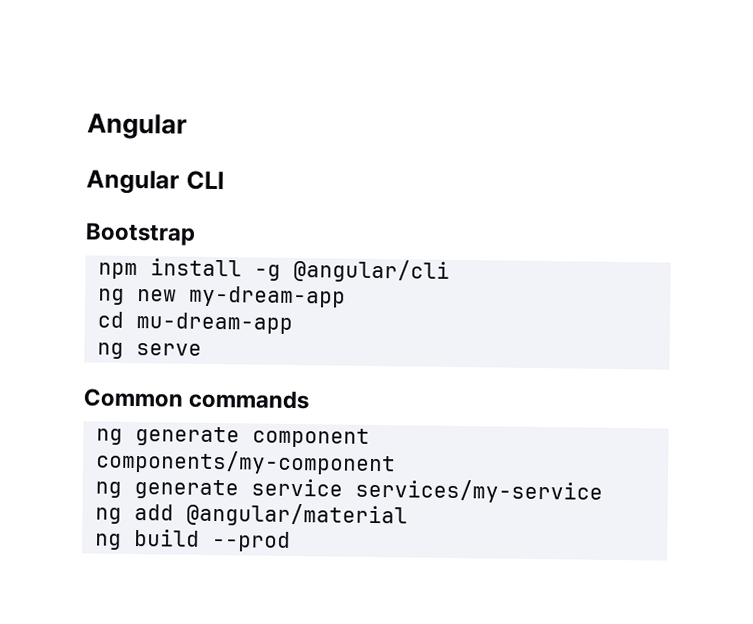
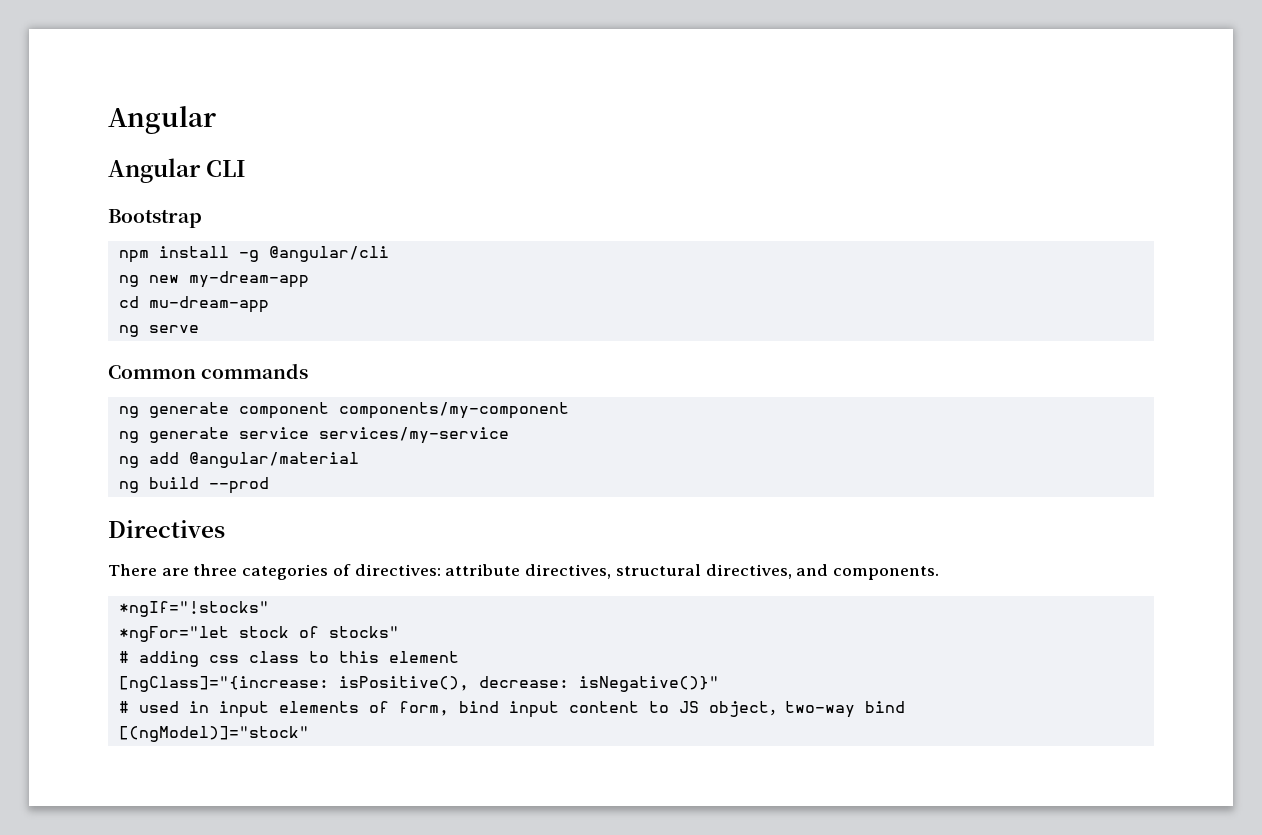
(292, 541) none -> [108,520,225,538] [108,564,939,580] [118,601,269,617] [118,626,399,642] [118,651,459,667] [118,676,719,692] [118,701,905,718] [118,726,309,742] // Directives // There are three categories of directives: attribute directives, structural directives, and components. // *ngIf="!stocks" // *ngFor="let stock of stocks" // # adding css class to this element // [ngClass]="{increase: isPositive(), decrease: isNegative()}" // # used in input elements of form, bind input content to JS object，two-way bind // [(ngModel)]="stock"

